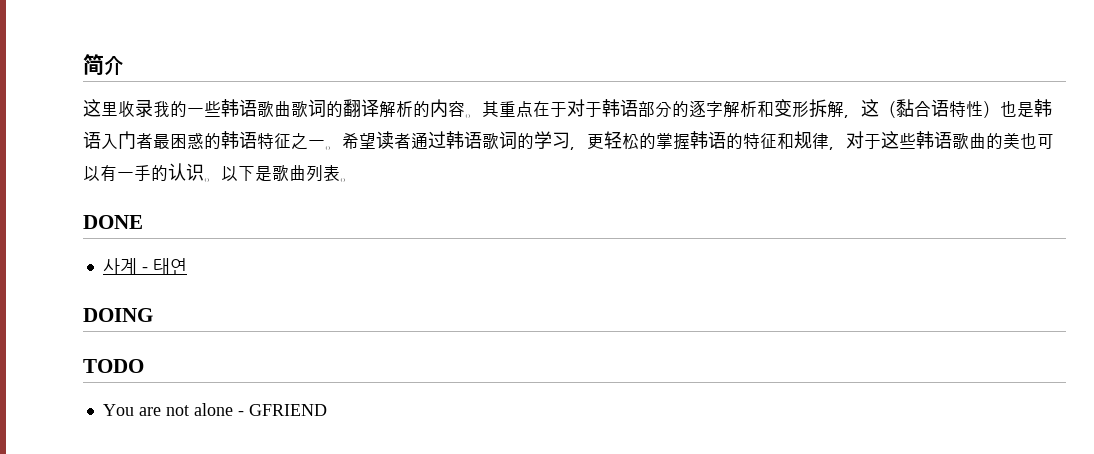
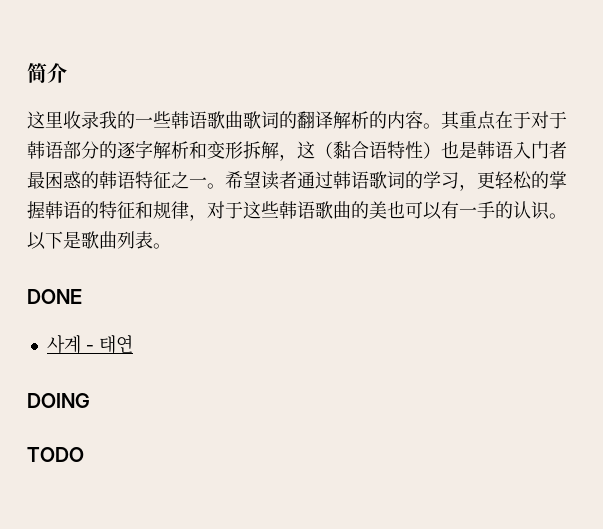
[102,403,327,416] // You are not alone - GFRIEND -> (84, 454) none

